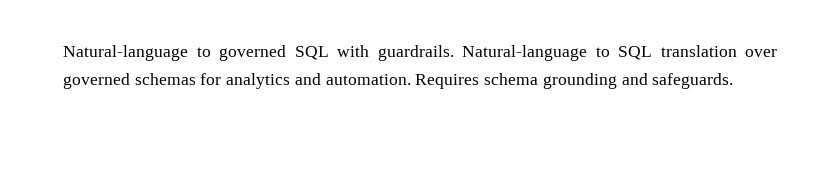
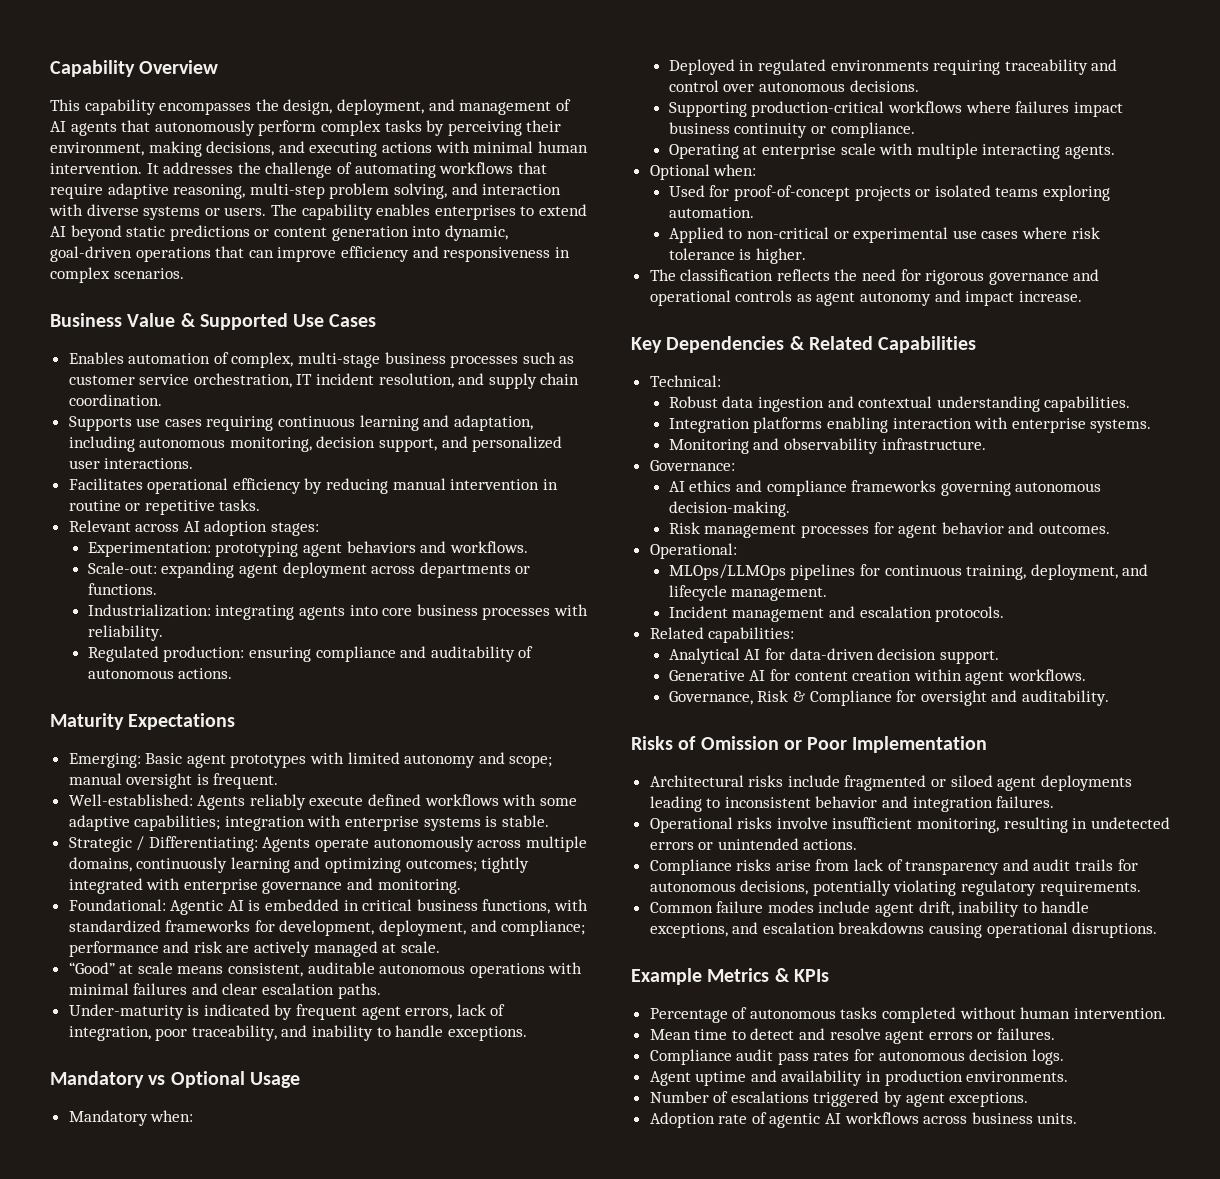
[63,45,777,61] [63,73,734,89] Natural-language to governed SQL with guardrails. Natural‑language to SQL translation over governed schemas for analytics and automation. Requires schema grounding and safeguards. -> [50,60,219,77] [50,99,571,115] [50,120,562,136] [50,141,588,157] [50,162,547,178] [50,183,562,199] [49,204,587,220] [50,225,508,241] [50,246,570,262] [50,267,184,283] [50,313,377,330] [68,352,575,368] [68,373,580,389] [68,394,162,406] [68,415,533,431] [68,436,563,452] [68,458,194,469] [68,478,558,494] [68,499,261,515] [68,520,320,536] [87,541,528,557] [87,562,531,578] [87,583,157,595] [87,604,588,620] [87,625,163,641] [87,646,534,662] [87,668,233,679] [50,713,236,730] [68,752,553,768] [68,773,279,789] [68,794,577,810] [68,815,549,831] [68,836,587,852] [68,857,530,873] [68,878,461,894] [68,899,589,915] [68,920,586,936] [68,941,440,957] [68,962,583,978] [68,983,381,999] [68,1004,506,1020] [68,1025,527,1041] [50,1071,300,1088] [68,1110,194,1126] [668,59,1118,75] [668,80,919,92] [668,101,1123,117] [668,122,915,138] [668,143,1115,159] [649,164,757,180] [668,185,1110,201] [668,207,754,218] [668,227,1100,243] [668,248,807,264] [649,269,1100,285] [649,290,1082,306] [631,336,977,353] [649,375,721,387] [668,396,1131,412] [668,417,1152,433] [668,438,986,454] [649,460,735,471] [668,480,1102,496] [668,501,790,517] [668,522,1110,538] [649,543,737,559] [668,564,1149,580] [668,585,828,601] [668,606,1005,622] [649,627,795,643] [668,648,999,664] [668,669,1086,685] [668,690,1109,706] [631,736,988,753] [649,775,1132,791] [649,796,1055,812] [649,817,1170,833] [649,838,858,850] [649,859,1138,875] [649,880,1141,896] [649,901,1090,917] [649,922,1158,938] [631,968,829,985] [649,1007,1166,1023] [649,1028,1056,1044] [649,1049,1064,1065] [649,1070,1069,1086] [649,1091,1029,1107] [649,1112,1078,1128] Capability Overview // This capability encompasses the design, deployment, and management of AI agents that autonomously perform complex tasks by perceiving their environment, making decisions, and executing actions with minimal human intervention. It addresses the challenge of automating workflows that require adaptive reasoning, multi-step problem solving, and interaction with diverse systems or users. The capability enables enterprises to extend AI beyond static predictions or content generation into dynamic, goal-driven operations that can improve efficiency and responsiveness in complex scenarios. // Business Value & Supported Use Cases // Enables automation of complex, multi-stage business processes such as customer service orchestration, IT incident resolution, and supply chain coordination. // Supports use cases requiring continuous learning and adaptation, including autonomous monitoring, decision support, and personalized user interactions. // Facilitates operational efficiency by reducing manual intervention in routine or repetitive tasks. // Relevant across AI adoption stages: // Experimentation: prototyping agent behaviors and workflows. // Scale-out: expanding agent deployment across departments or functions. // Industrialization: integrating agents into core business processes with reliability. // Regulated production: ensuring compliance and auditability of autonomous actions. // Maturity Expectations // Emerging: Basic agent prototypes with limited autonomy and scope; manual oversight is frequent. // Well-established: Agents reliably execute defined workflows with some adaptive capabilities; integration with enterprise systems is stable. // Strategic / Differentiating: Agents operate autonomously across multiple domains, continuously learning and optimizing outcomes; tightly integrated with enterprise governance and monitoring. // Foundational: Agentic AI is embedded in critical business functions, with standardized frameworks for development, deployment, and compliance; performance and risk are actively managed at scale. // “Good” at scale means consistent, auditable autonomous operations with minimal failures and clear escalation paths. // Under-maturity is indicated by frequent agent errors, lack of integration, poor traceability, and inability to handle exceptions. // Mandatory vs Optional Usage // Mandatory when: // Deployed in regulated environments requiring traceability and control over autonomous decisions. // Supporting production-critical workflows where failures impact business continuity or compliance. // Operating at enterprise scale with multiple interacting agents. // Optional when: // Used for proof-of-concept projects or isolated teams exploring automation. // Applied to non-critical or experimental use cases where risk tolerance is higher. // The classification reflects the need for rigorous governance and operational controls as agent autonomy and impact increase. // Key Dependencies & Related Capabilities // Technical: // Robust data ingestion and contextual understanding capabilities. // Integration platforms enabling interaction with enterprise systems. // Monitoring and observability infrastructure. // Governance: // AI ethics and compliance frameworks governing autonomous decision-making. // Risk management processes for agent behavior and outcomes. // Operational: // MLOps/LLMOps pipelines for continuous training, deployment, and lifecycle management. // Incident management and escalation protocols. // Related capabilities: // Analytical AI for data-driven decision support. // Generative AI for content creation within agent workflows. // Governance, Risk & Compliance for oversight and auditability. // Risks of Omission or Poor Implementation // Architectural risks include fragmented or siloed agent deployments leading to inconsistent behavior and integration failures. // Operational risks involve insufficient monitoring, resulting in undetected errors or unintended actions. // Compliance risks arise from lack of transparency and audit trails for autonomous decisions, potentially violating regulatory requirements. // Common failure modes include agent drift, inability to handle exceptions, and escalation breakdowns causing operational disruptions. // Example Metrics & KPIs // Percentage of autonomous tasks completed without human intervention. // Mean time to detect and resolve agent errors or failures. // Compliance audit pass rates for autonomous decision logs. // Agent uptime and availability in production environments. // Number of escalations triggered by agent exceptions. // Adoption rate of agentic AI workflows across business units.

